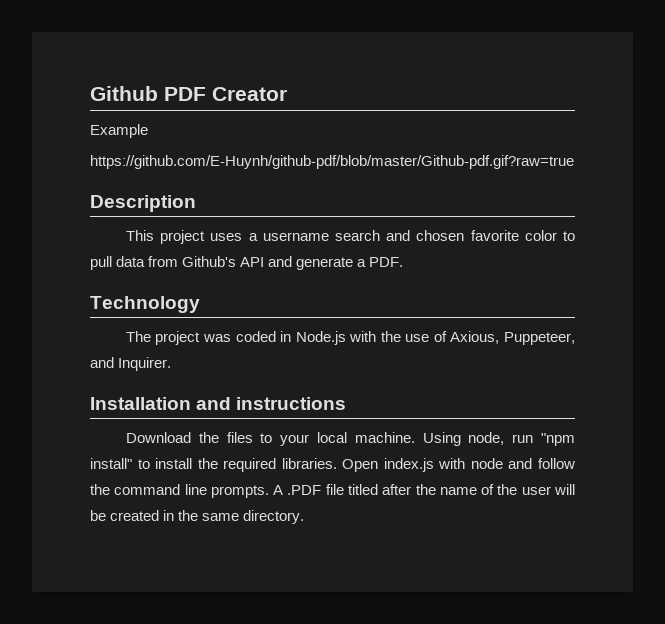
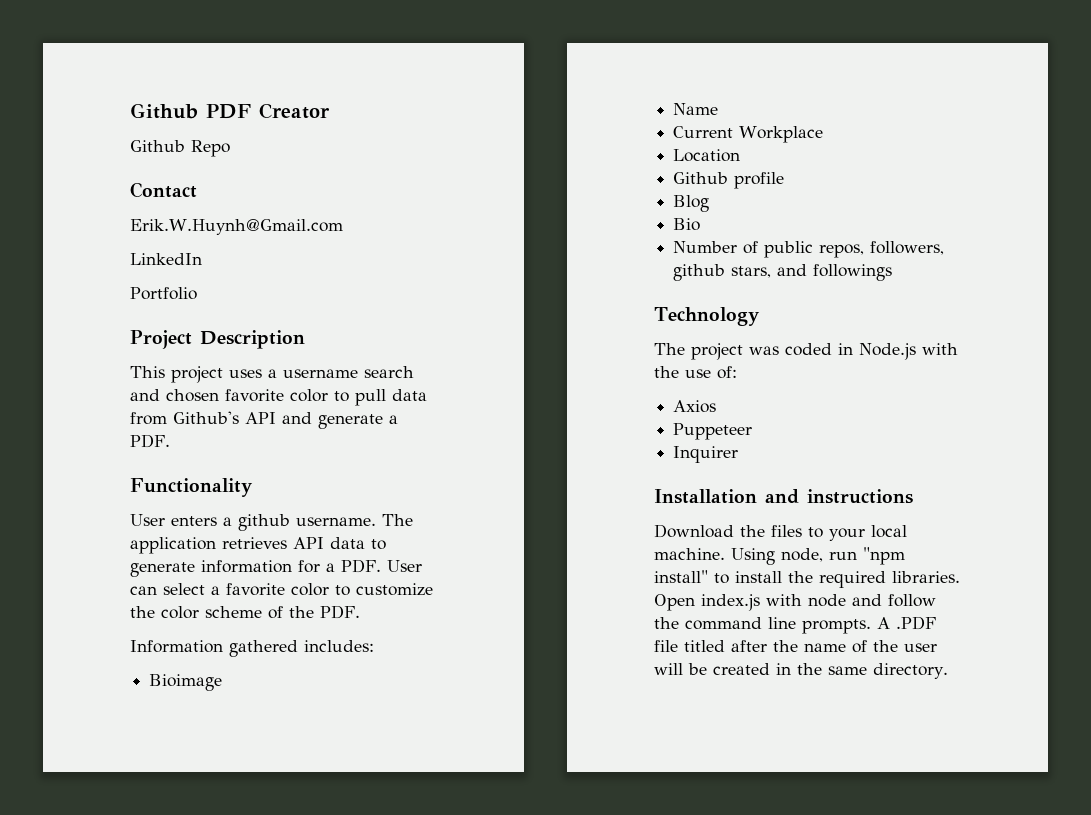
[90,124,148,138] [90,155,574,169] Example // https://github.com/E-Huynh/github-pdf/blob/master/Github-pdf.gif?raw=true // -> [130,140,230,157] [130,182,197,198] [130,219,343,235] [130,253,202,265] [130,287,197,300] [130,330,192,349] Github Repo // Contact // Erik.W.Huynh@Gmail.com // LinkedIn // Portfolio // Project
(404, 262) none -> [130,478,253,497] [130,514,413,531] [130,537,386,554] [130,559,422,577] [130,583,433,596] [130,605,360,619] [130,640,374,657] [149,674,223,691] [673,103,719,115] [673,126,824,143] [673,149,741,162] [673,172,785,189] [673,195,710,212] [673,218,701,231] [673,241,945,258] [673,264,893,281] // Functionality // User enters a github username. The application retrieves API data to generate information for a PDF. User can select a favorite color to customize the color scheme of the PDF. // Information gathered includes: // Bioimage // Name // Current Workplace // Location // Github profile // Blog // Bio // Number of public repos, followers, github stars, and followings
[433,331,575,345] [90,357,172,371] of Axious, Puppeteer, and Inquirer. -> [717,366,737,379] [673,400,717,413] [673,423,753,440] [673,446,739,463] of: // Axios // Puppeteer // Inquirer

